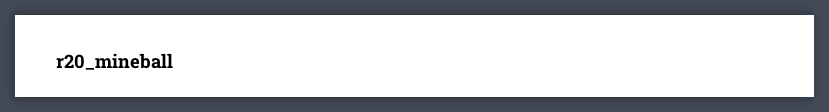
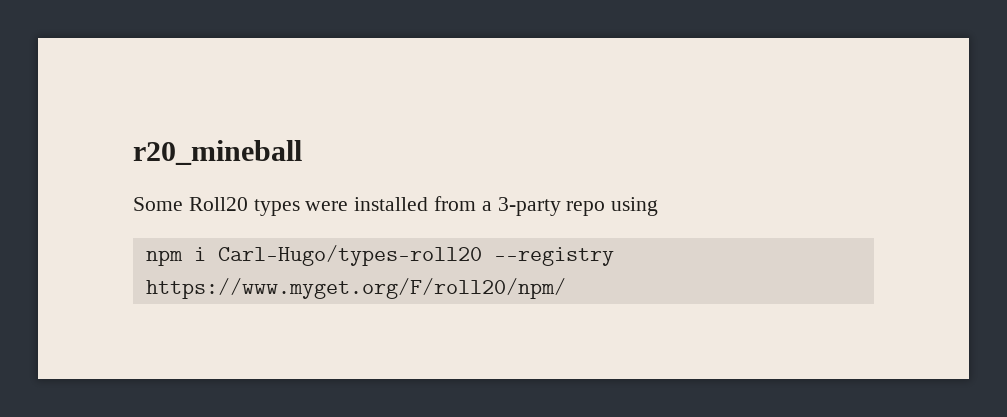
(173, 61) none -> [133,196,659,216] [145,245,614,266] [145,278,566,299] // Some Roll20 types were installed from a 3-party repo using // npm i Carl-Hugo/types-roll20 --registry https://www.myget.org/F/roll20/npm/

